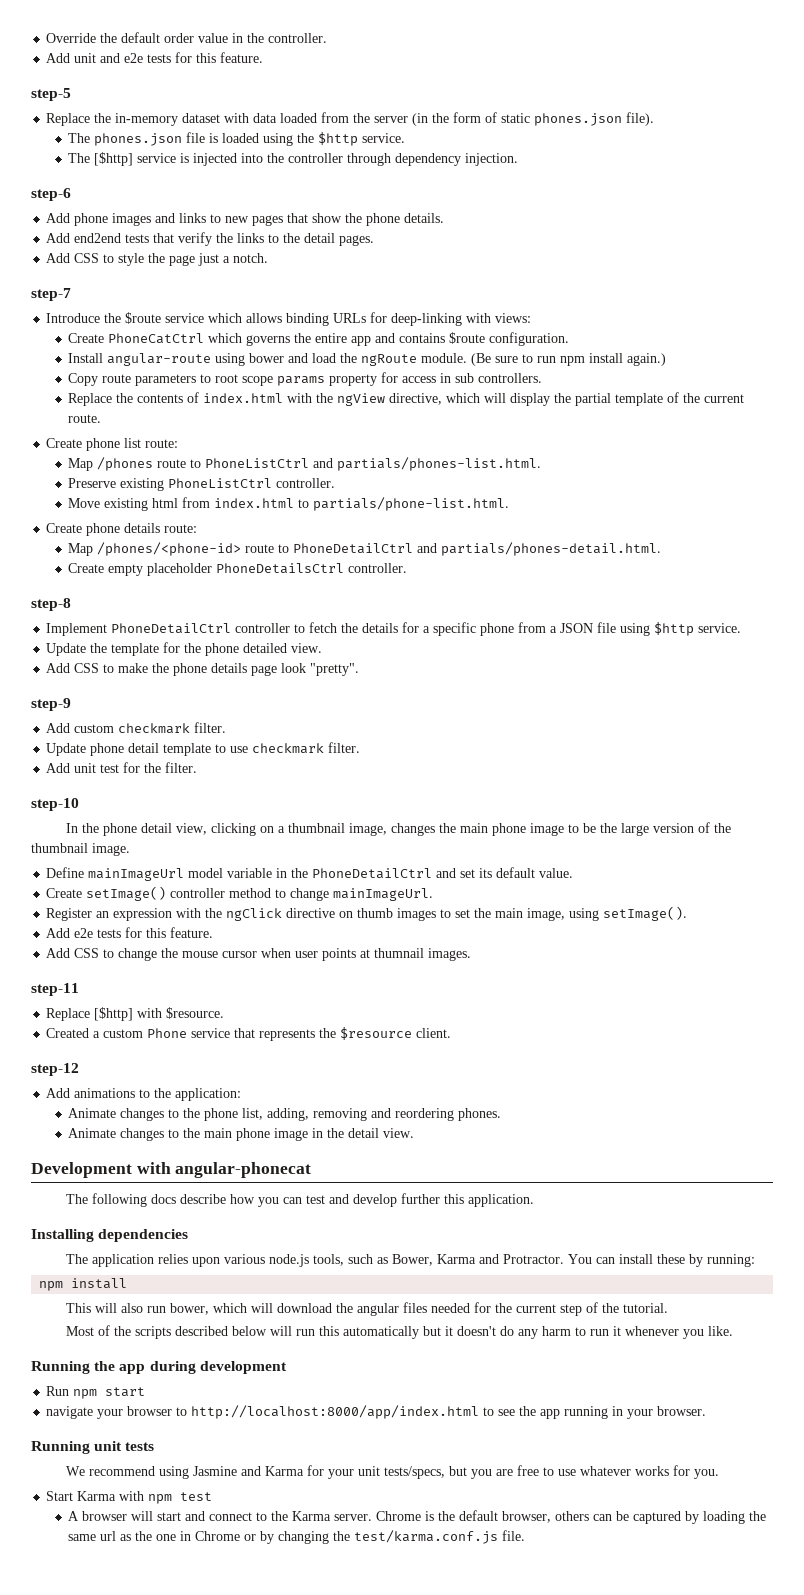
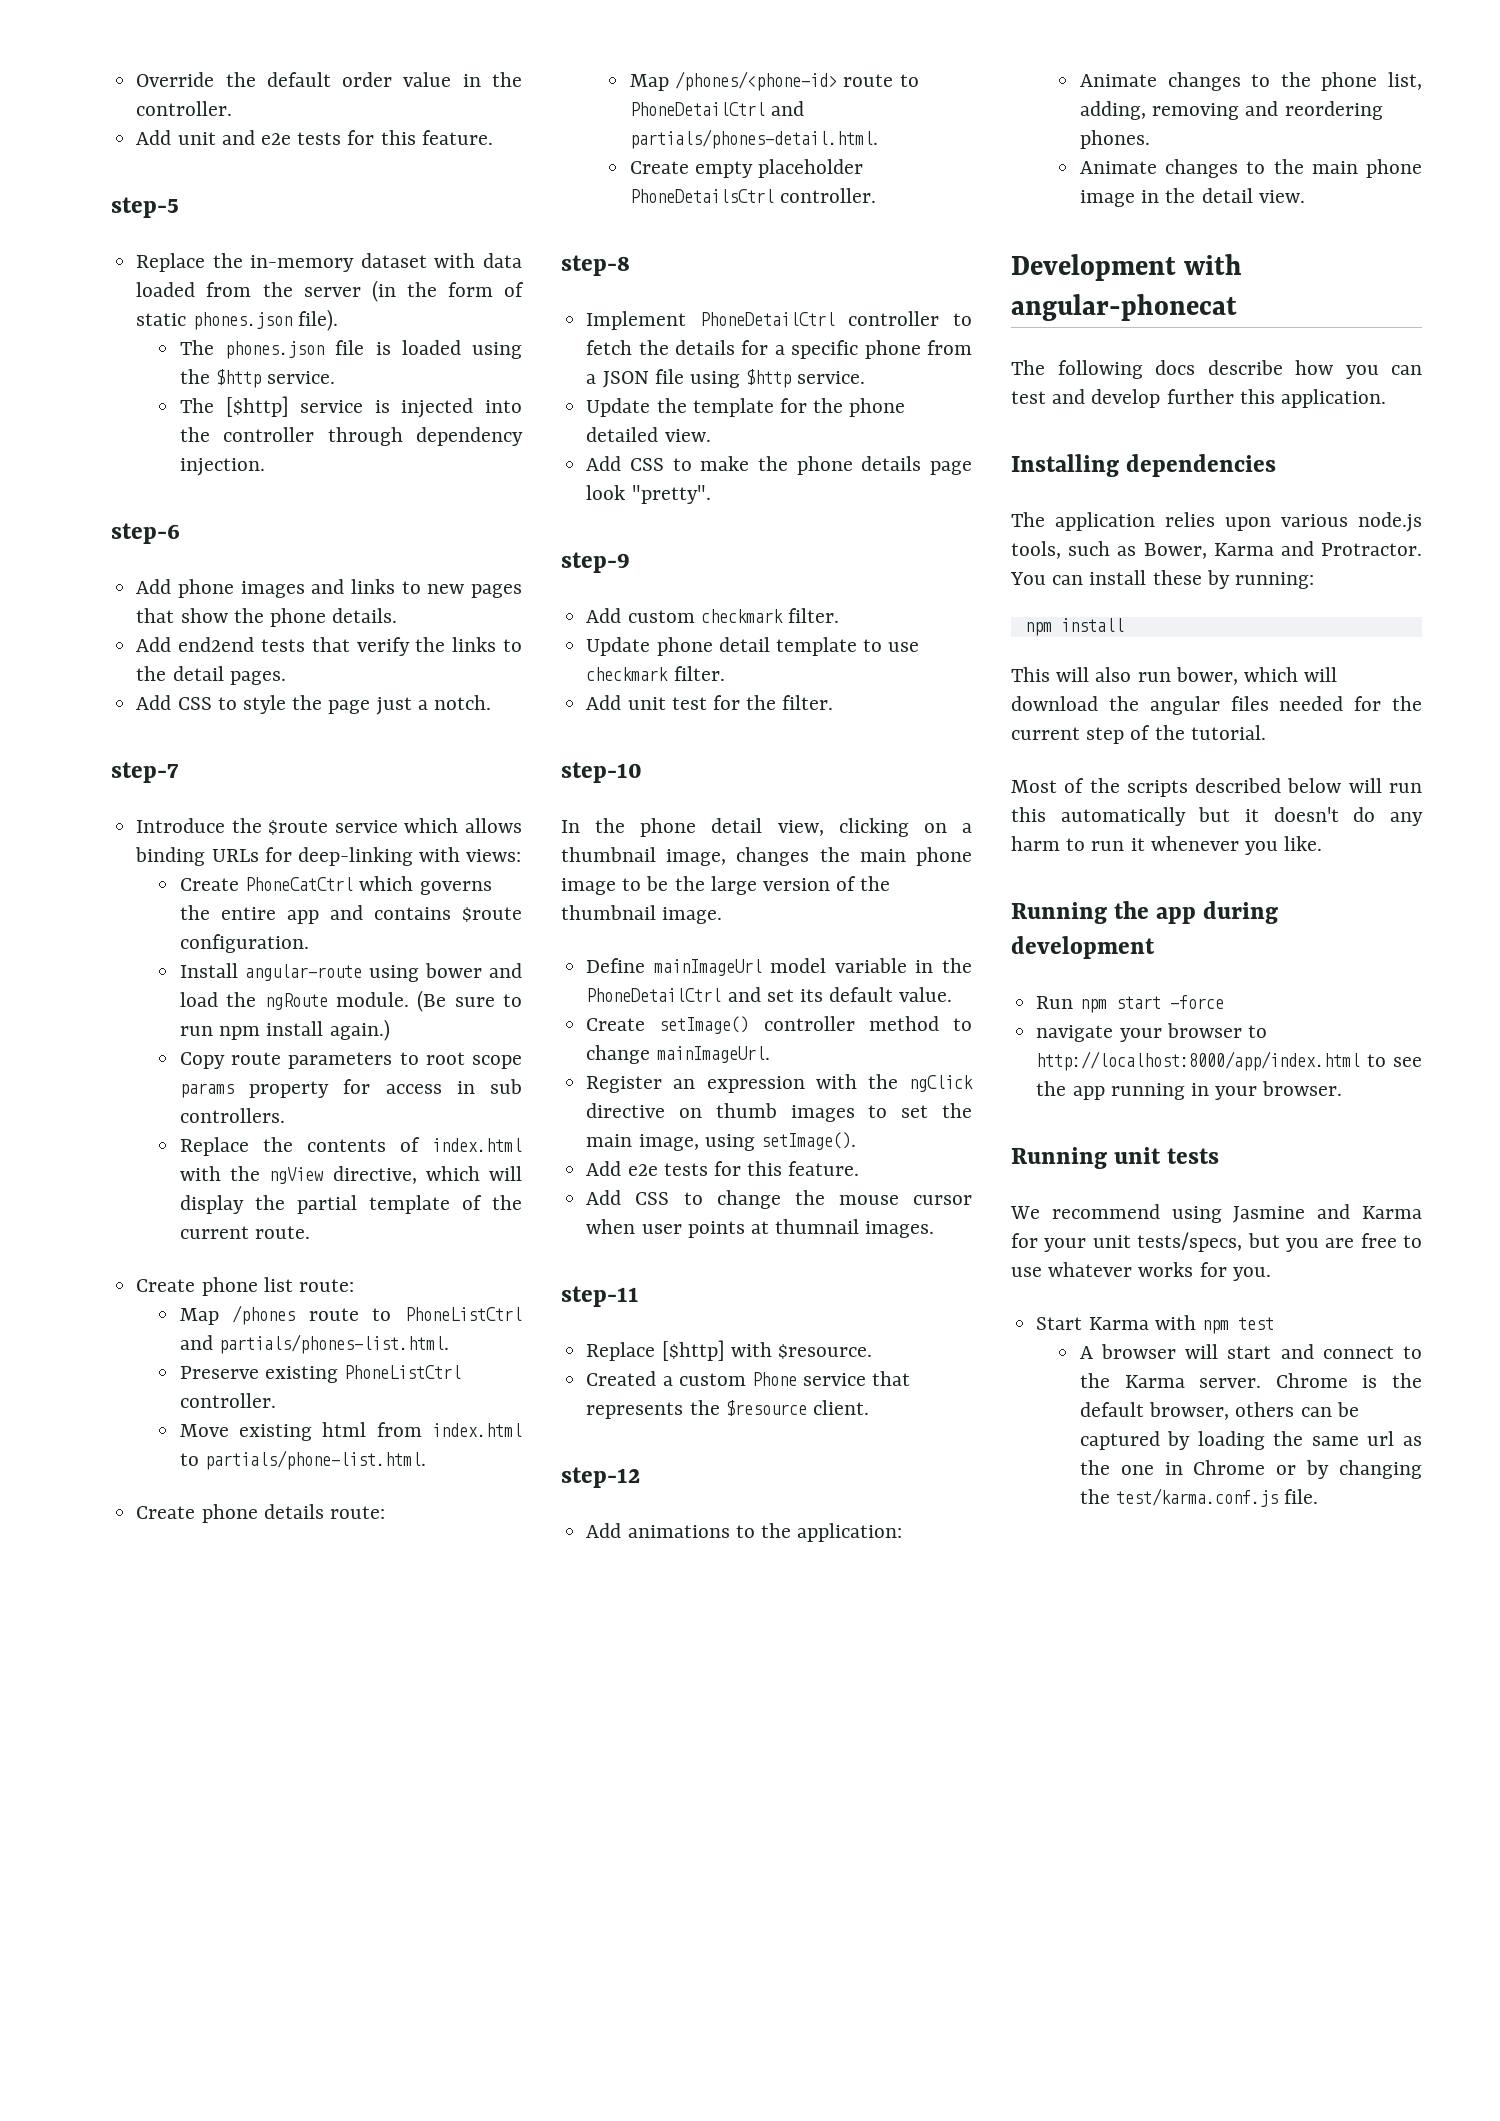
(146, 1392) none -> [1169,995,1224,1009] -force

